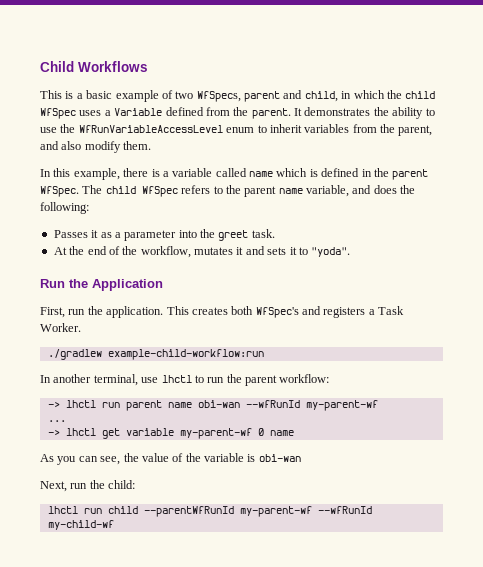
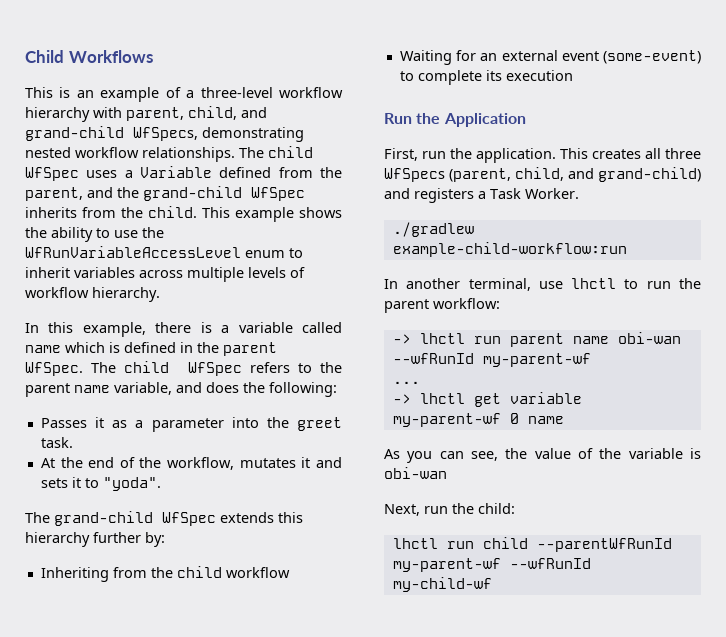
[76,90,402,102] a basic example of two WfSpecs, parent and child, in which the -> [76,87,343,102] [25,106,267,122] [25,126,304,142] [25,147,264,162] an example of a three-level workflow hierarchy with parent, child, and grand-child WfSpecs, demonstrating nested workflow relationships. The
[251,107,371,119] parent. It demonstrates -> [25,186,305,201] [25,206,342,222] parent, and the grand-child WfSpec inherits from the child. This example shows
[352,124,433,136] [40,141,152,153] from the parent, and also modify them. -> [139,267,305,282] [25,287,160,302] across multiple levels of workflow hierarchy.
(351, 252) none -> [25,511,303,526] [25,532,165,547] [40,566,290,582] [399,50,701,65] [399,70,573,85] // The grand-child WfSpec extends this hierarchy further by: // Inheriting from the child workflow // Waiting for an external event (some-event) to complete its execution
[231,306,299,318] both WfSpec's -> [645,148,701,159] [384,167,701,182] all three WfSpecs (parent, child, and grand-child)

